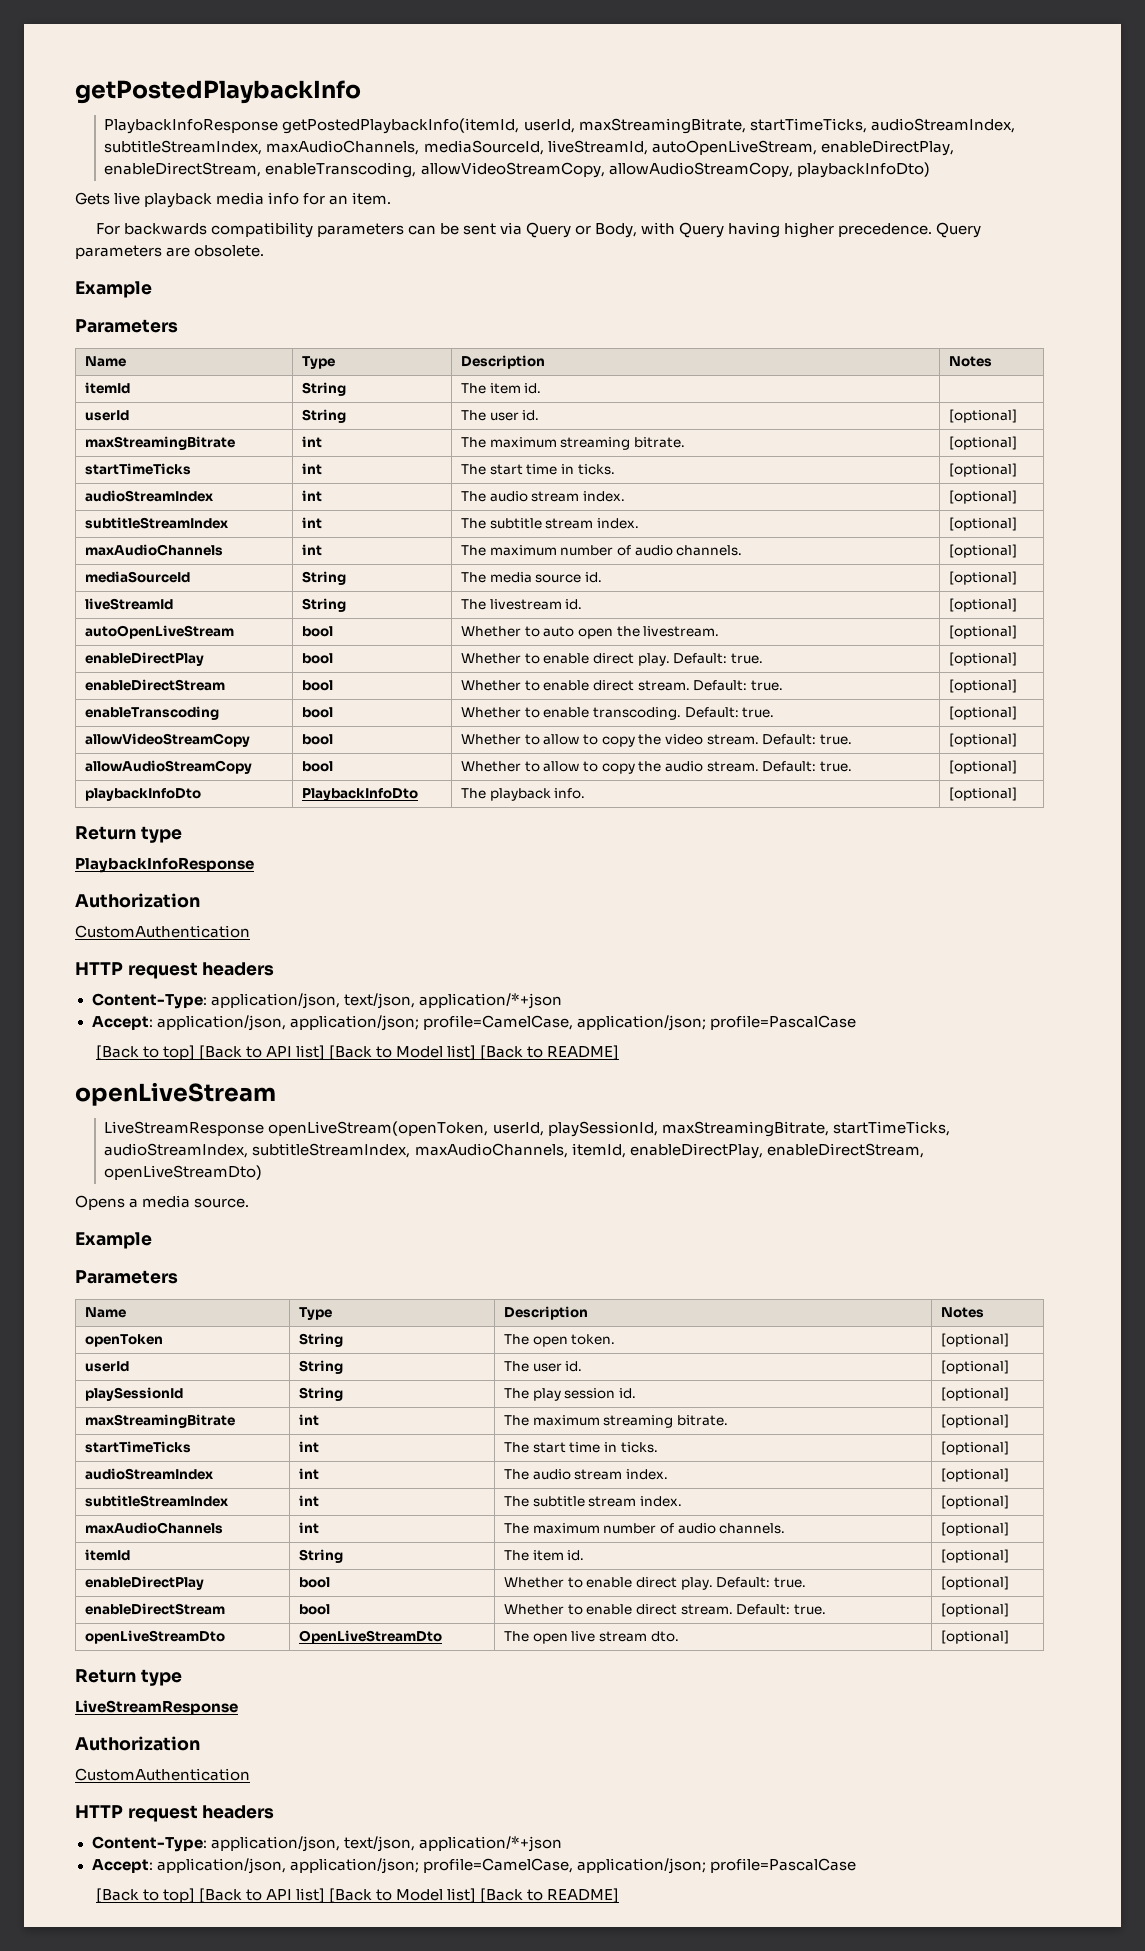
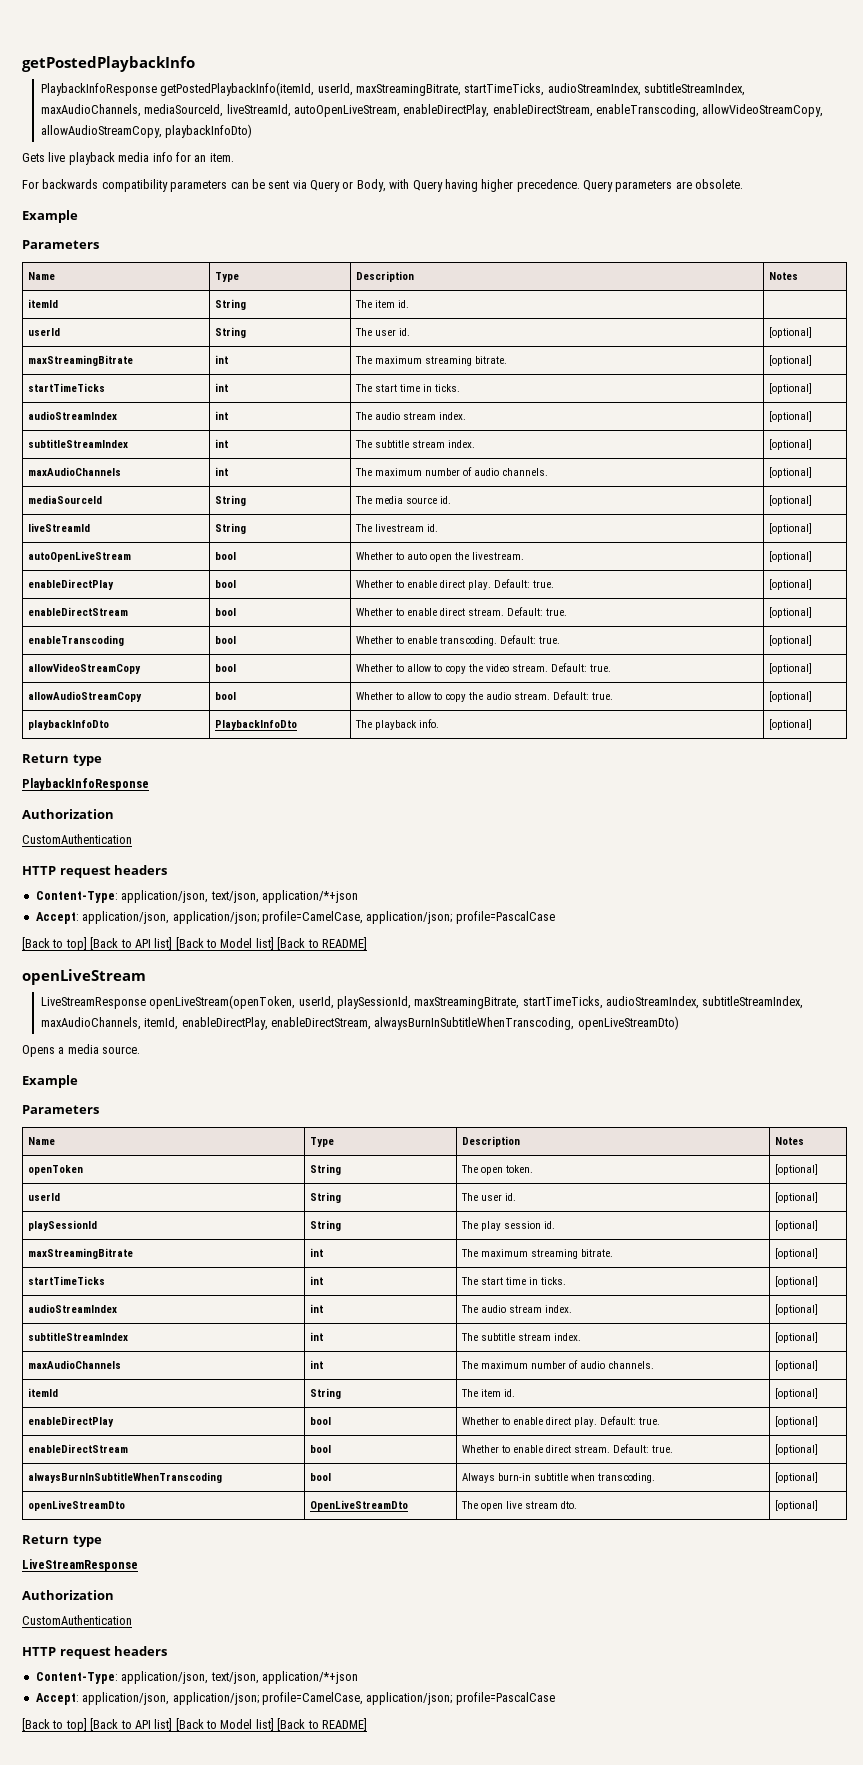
(924, 1150) none -> [374,1017,575,1030] alwaysBurnInSubtitleWhenTranscoding,
(1010, 1610) none -> [27,1472,222,1483] [309,1473,331,1481] [461,1473,655,1483] [774,1472,818,1483] // alwaysBurnInSubtitleWhenTranscoding | bool | Always burn-in subtitle when transcoding. | [optional]

